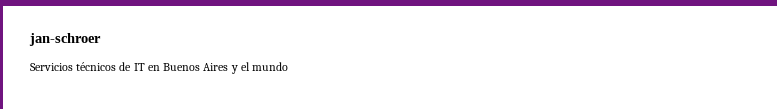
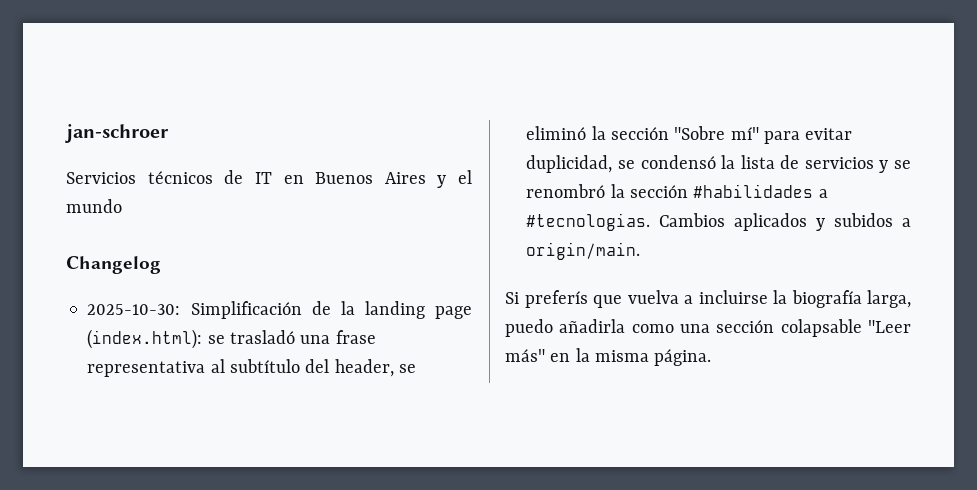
(289, 66) none -> [66,256,161,274] [87,301,473,319] [87,329,376,349] [87,359,416,377] [526,126,853,144] [526,155,912,173] [526,184,828,198] [526,213,911,231] [526,242,641,260] [505,290,911,308] [505,319,911,337] [505,348,712,366] // Changelog // 2025-10-30: Simplificación de la landing page (index.html): se trasladó una frase representativa al subtítulo del header, se eliminó la sección "Sobre mí" para evitar duplicidad, se condensó la lista de servicios y se renombró la sección #habilidades a #tecnologias. Cambios aplicados y subidos a origin/main. // Si preferís que vuelva a incluirse la biografía larga, puedo añadirla como una sección colapsable "Leer más" en la misma página.

